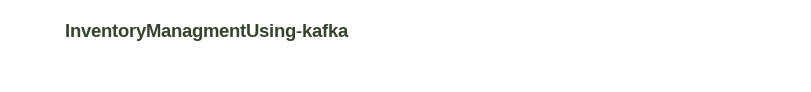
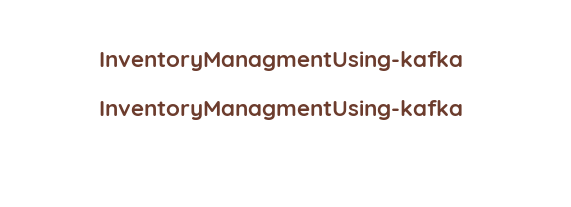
[65,24,349,41] InventoryManagmentUsing-kafka -> [99,51,463,71] [99,100,463,120] InventoryManagmentUsing-kafka // InventoryManagmentUsing-kafka

